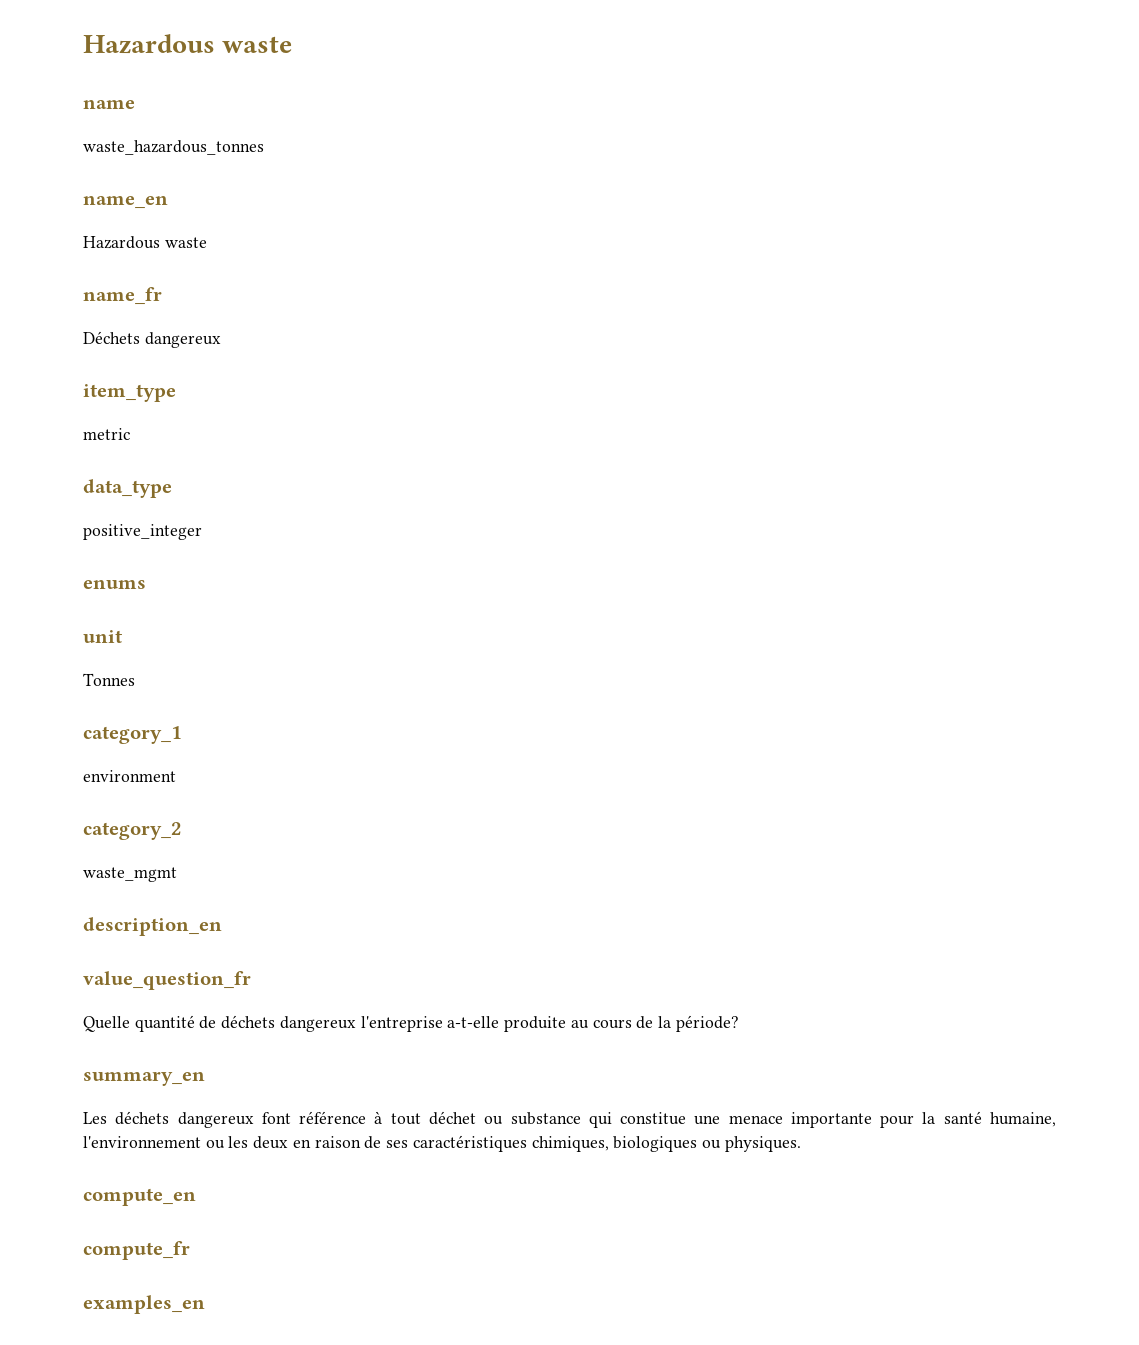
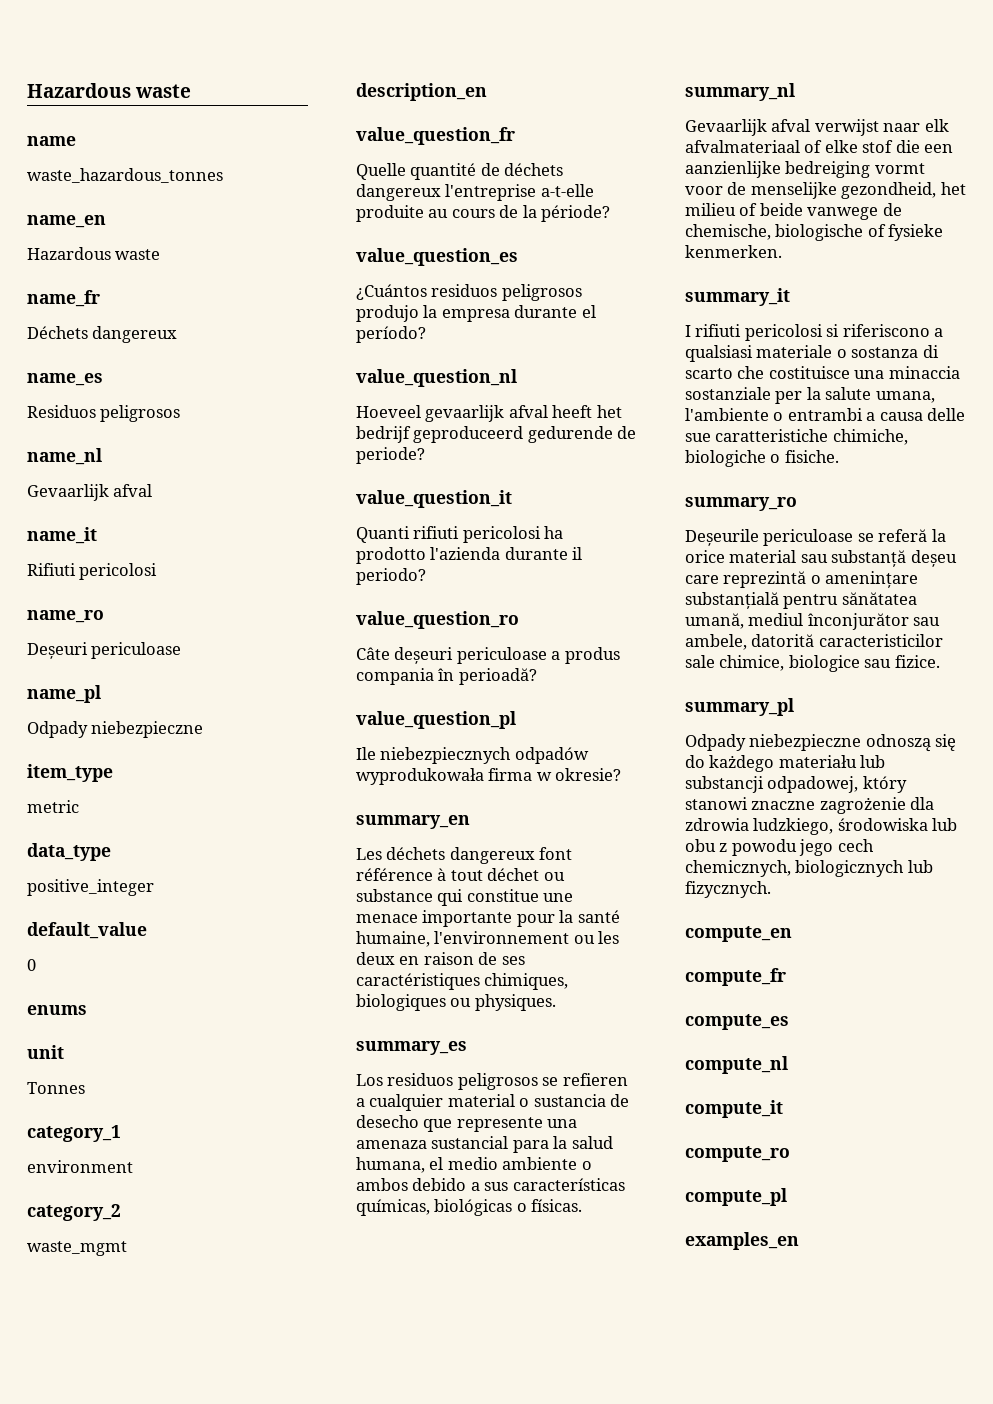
(221, 340) none -> [27,373,103,386] [27,405,181,422] [27,448,102,465] [27,484,153,501] [27,527,97,544] [27,563,158,580] [27,610,104,623] [27,642,182,659] [27,685,101,703] [27,721,204,738] // name_es // Residuos peligrosos // name_nl // Gevaarlijk afval // name_it // Rifiuti pericolosi // name_ro // Deșeuri periculoase // name_pl // Odpady niebezpieczne
(202, 532) none -> [27,922,147,939] [27,959,36,971] // default_value // 0
(739, 1023) none -> [356,248,518,266] [356,284,582,301] [356,305,596,322] [356,326,426,343] [356,369,517,387] [356,405,622,422] [356,426,637,443] [356,447,425,464] [356,490,512,508] [356,526,564,543] [356,547,583,564] [356,568,426,585] [356,611,519,629] [356,647,620,664] [356,668,537,685] [356,711,516,729] [356,747,589,764] [356,768,622,785] // value_question_es // ¿Cuántos residuos peligrosos produjo la empresa durante el período? // value_question_nl // Hoeveel gevaarlijk afval heeft het bedrijf geproduceerd gedurende de periode? // value_question_it // Quanti rifiuti pericolosi ha prodotto l'azienda durante il periodo? // value_question_ro // Câte deșeuri periculoase a produs compania în perioadă? // value_question_pl // Ile niebezpiecznych odpadów wyprodukowała firma w okresie?
[83,1188,196,1206] [83,1241,190,1260] compute_en // compute_fr -> [356,1041,467,1055] [356,1073,628,1090] [356,1094,630,1111] [356,1115,578,1132] [356,1136,613,1153] [356,1157,592,1173] [356,1178,625,1191] [356,1199,583,1216] [685,83,795,101] [685,119,949,136] [685,140,954,153] [685,161,925,178] [685,182,966,199] [685,203,902,220] [685,224,944,241] [685,245,782,258] [685,288,790,306] [685,324,944,341] [685,345,939,362] [685,366,960,379] [685,387,935,404] [685,408,966,421] [685,429,908,445] [685,450,839,467] [685,497,797,511] [685,529,946,546] [685,550,957,567] [685,571,919,588] [685,592,917,609] [685,613,941,630] [685,634,943,650] [685,655,940,672] [685,698,794,716] [685,734,957,752] [685,755,886,772] [685,776,907,793] [685,797,935,814] [685,818,958,835] [685,839,874,856] [685,860,933,877] [685,881,771,898] [685,926,792,942] [685,968,786,986] [685,1014,789,1030] [685,1056,788,1074] [685,1100,783,1118] [685,1146,790,1162] [685,1188,787,1206] summary_es // Los residuos peligrosos se refieren a cualquier material o sustancia de desecho que represente una amenaza sustancial para la salud humana, el medio ambiente o ambos debido a sus características químicas, biológicas o físicas. // summary_nl // Gevaarlijk afval verwijst naar elk afvalmateriaal of elke stof die een aanzienlijke bedreiging vormt voor de menselijke gezondheid, het milieu of beide vanwege de chemische, biologische of fysieke kenmerken. // summary_it // I rifiuti pericolosi si riferiscono a qualsiasi materiale o sostanza di scarto che costituisce una minaccia sostanziale per la salute umana, l'ambiente o entrambi a causa delle sue caratteristiche chimiche, biologiche o fisiche. // summary_ro // Deșeurile periculoase se referă la orice material sau substanță deșeu care reprezintă o amenințare substanțială pentru sănătatea umană, mediul înconjurător sau ambele, datorită caracteristicilor sale chimice, biologice sau fizice. // summary_pl // Odpady niebezpieczne odnoszą się do każdego materiału lub substancji odpadowej, który stanowi znaczne zagrożenie dla zdrowia ludzkiego, środowiska lub obu z powodu jego cech chemicznych, biologicznych lub fizycznych. // compute_en // compute_fr // compute_es // compute_nl // compute_it // compute_ro // compute_pl

